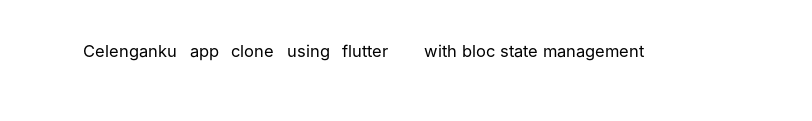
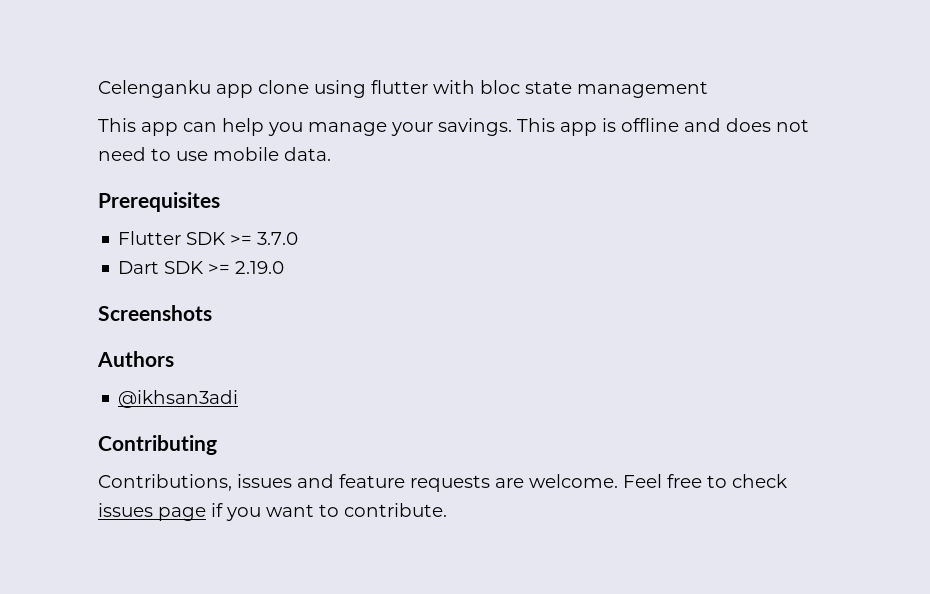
(645, 53) none -> [98,118,809,136] [98,147,331,161] [98,192,220,212] [118,231,299,245] [118,261,285,274] [98,305,212,321] [97,351,174,367] [118,390,239,408] [98,435,217,455] [98,474,787,492] [98,503,447,521] // This app can help you manage your savings. This app is offline and does not need to use mobile data. // Prerequisites // Flutter SDK >= 3.7.0 // Dart SDK >= 2.19.0 // Screenshots // Authors // @ikhsan3adi // Contributing // Contributions, issues and feature requests are welcome. Feel free to check issues page if you want to contribute.

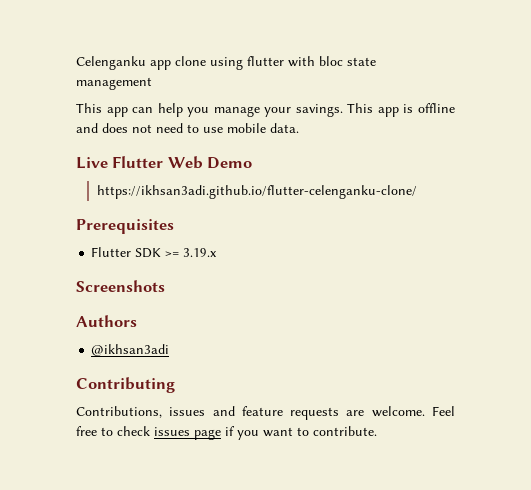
(331, 154) none -> [76,156,253,169] [96,185,417,199] // Live Flutter Web Demo // https://ikhsan3adi.github.io/flutter-celenganku-clone/
[257,232,299,245] [118,261,285,274] 3.7.0 // Dart SDK >= 2.19.0 -> [183,248,218,257] 3.19.x

